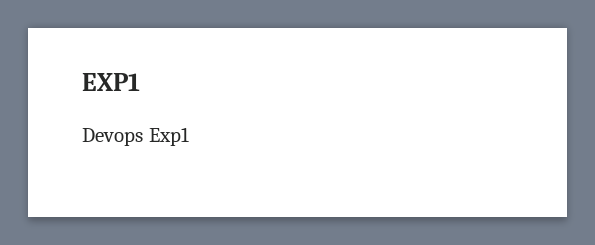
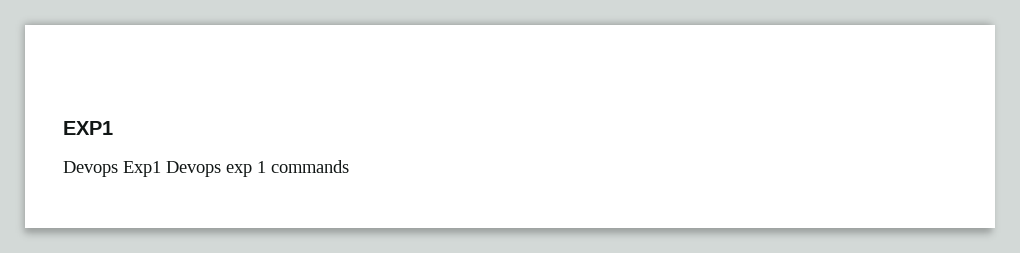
(189, 136) none -> [166,160,349,177] Devops exp 1 commands

